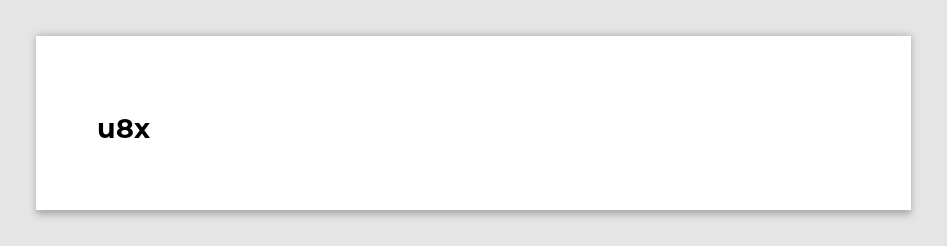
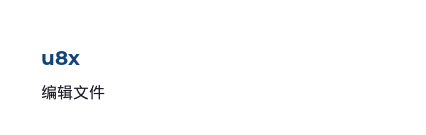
(150, 128) none -> [41,85,105,100] // 编辑文件

